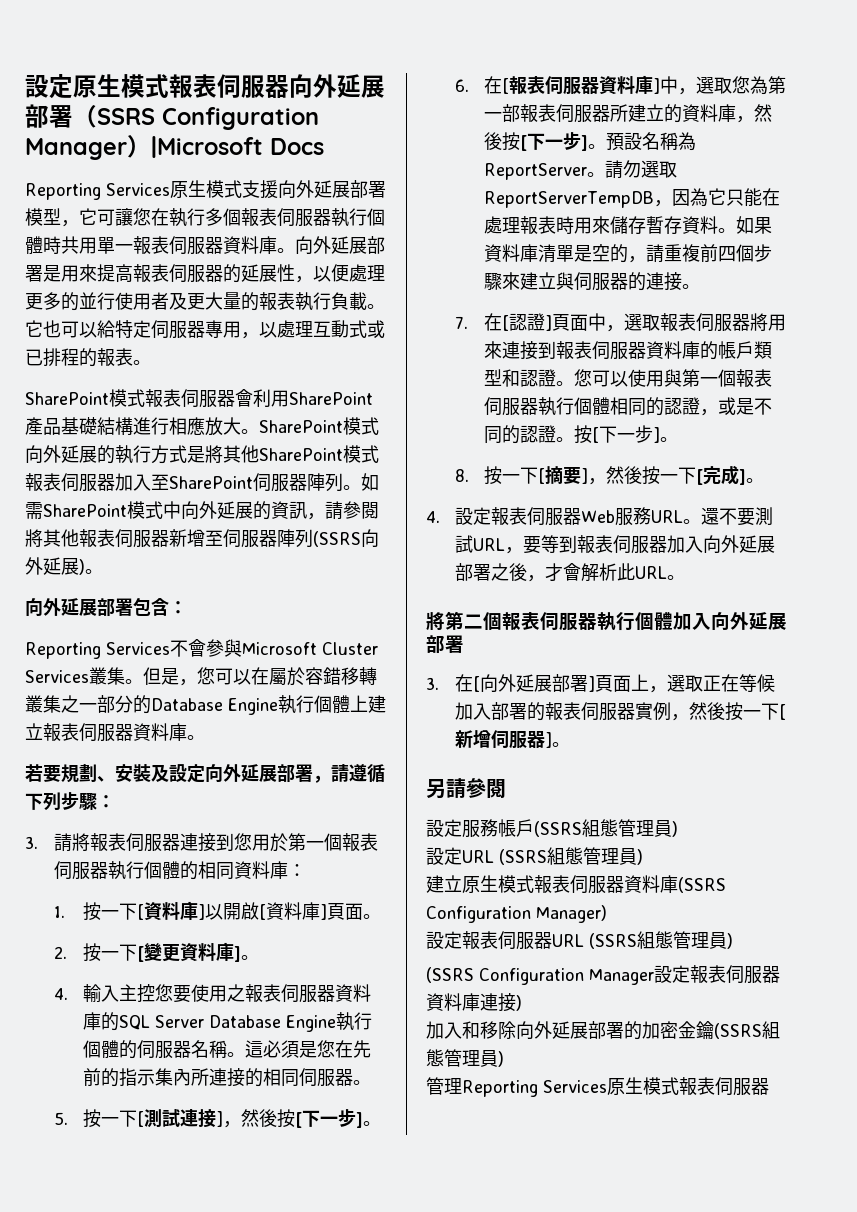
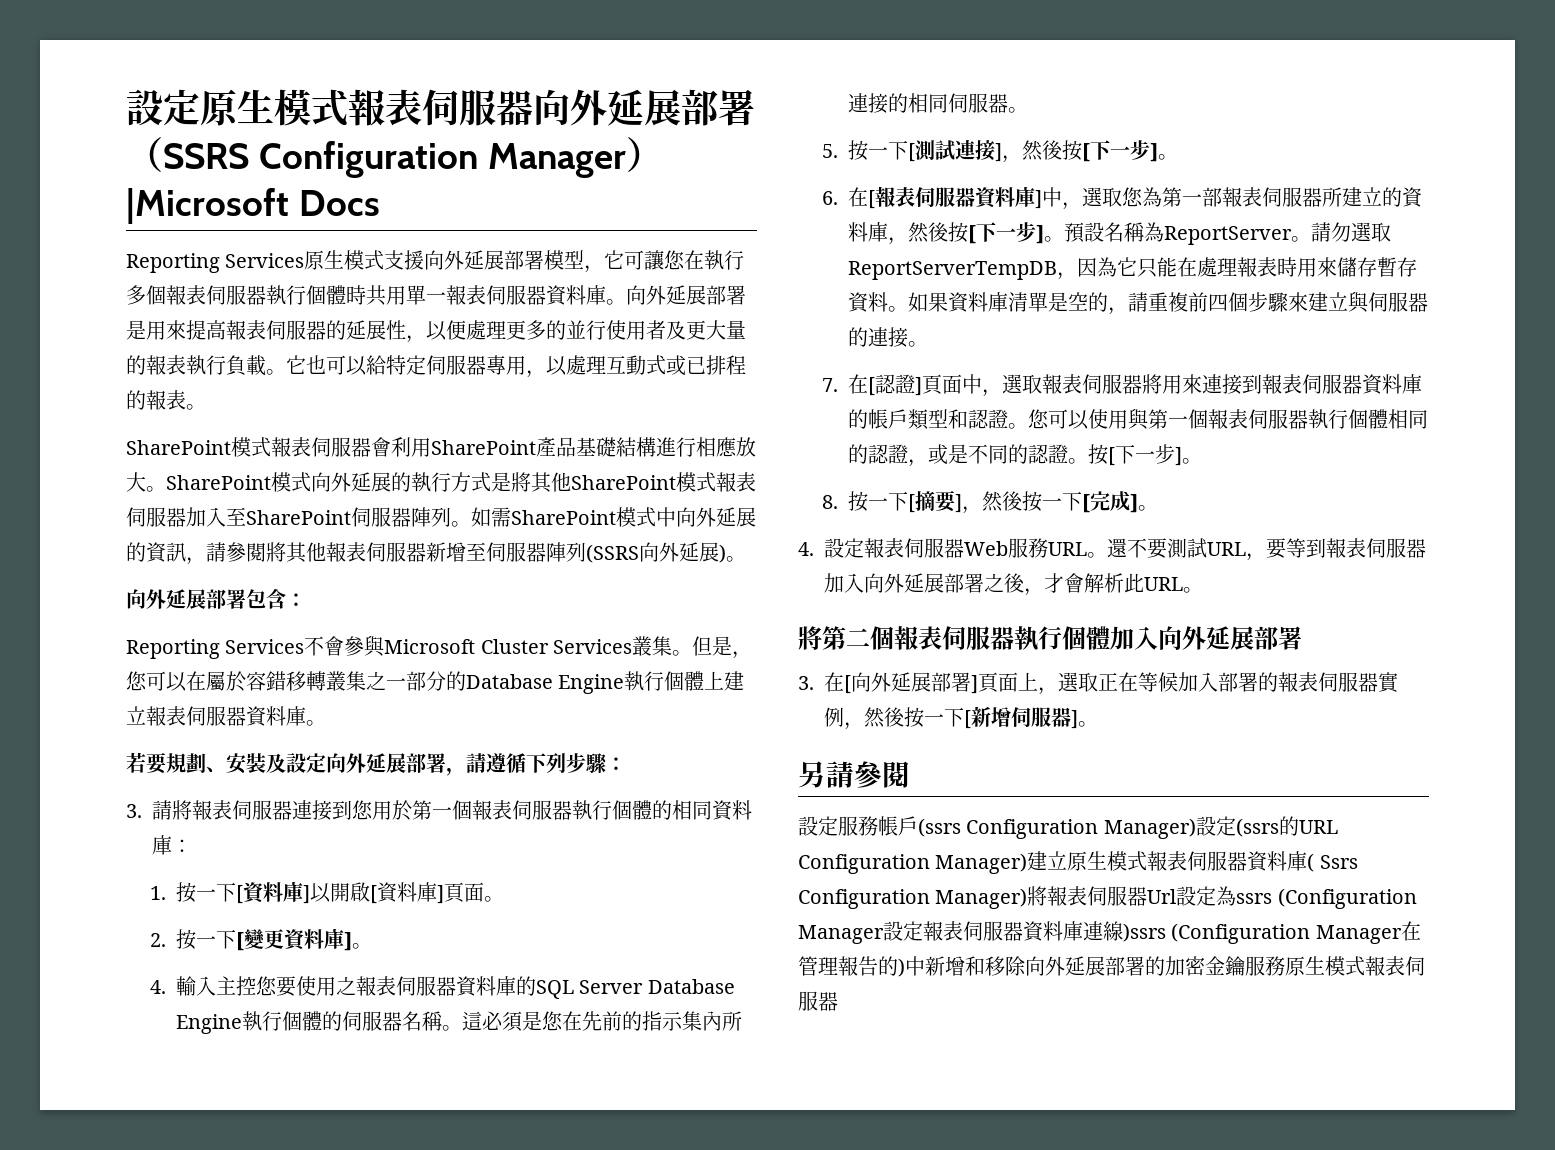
[534,819,678,837] [426,847,643,865] (SSRS組態管理員) // 設定URL (SSRS組態管理員) // -> [918,816,1338,839] [798,853,1028,874] (ssrs Configuration Manager)設定(ssrs的URL Configuration Manager)
[678,877,726,893] [426,905,607,923] [426,931,733,950] [426,967,584,985] (SSRS Configuration Manager) // 設定報表伺服器URL (SSRS組態管理員) // (SSRS Configuration -> [1307,853,1358,872] [798,886,1417,909] ( Ssrs Configuration Manager)將報表伺服器Url設定為ssrs (Configuration
[498,993,522,1012] [426,1021,462,1039] 接) // 加入 -> [1103,921,1421,944] [798,956,965,977] 線)ssrs (Configuration Manager在管理報告的)中新增
[714,1021,780,1039] [426,1049,504,1067] [426,1077,607,1097] (SSRS組態管理員) // 管理Reporting Services -> [1245,956,1285,976] 服務

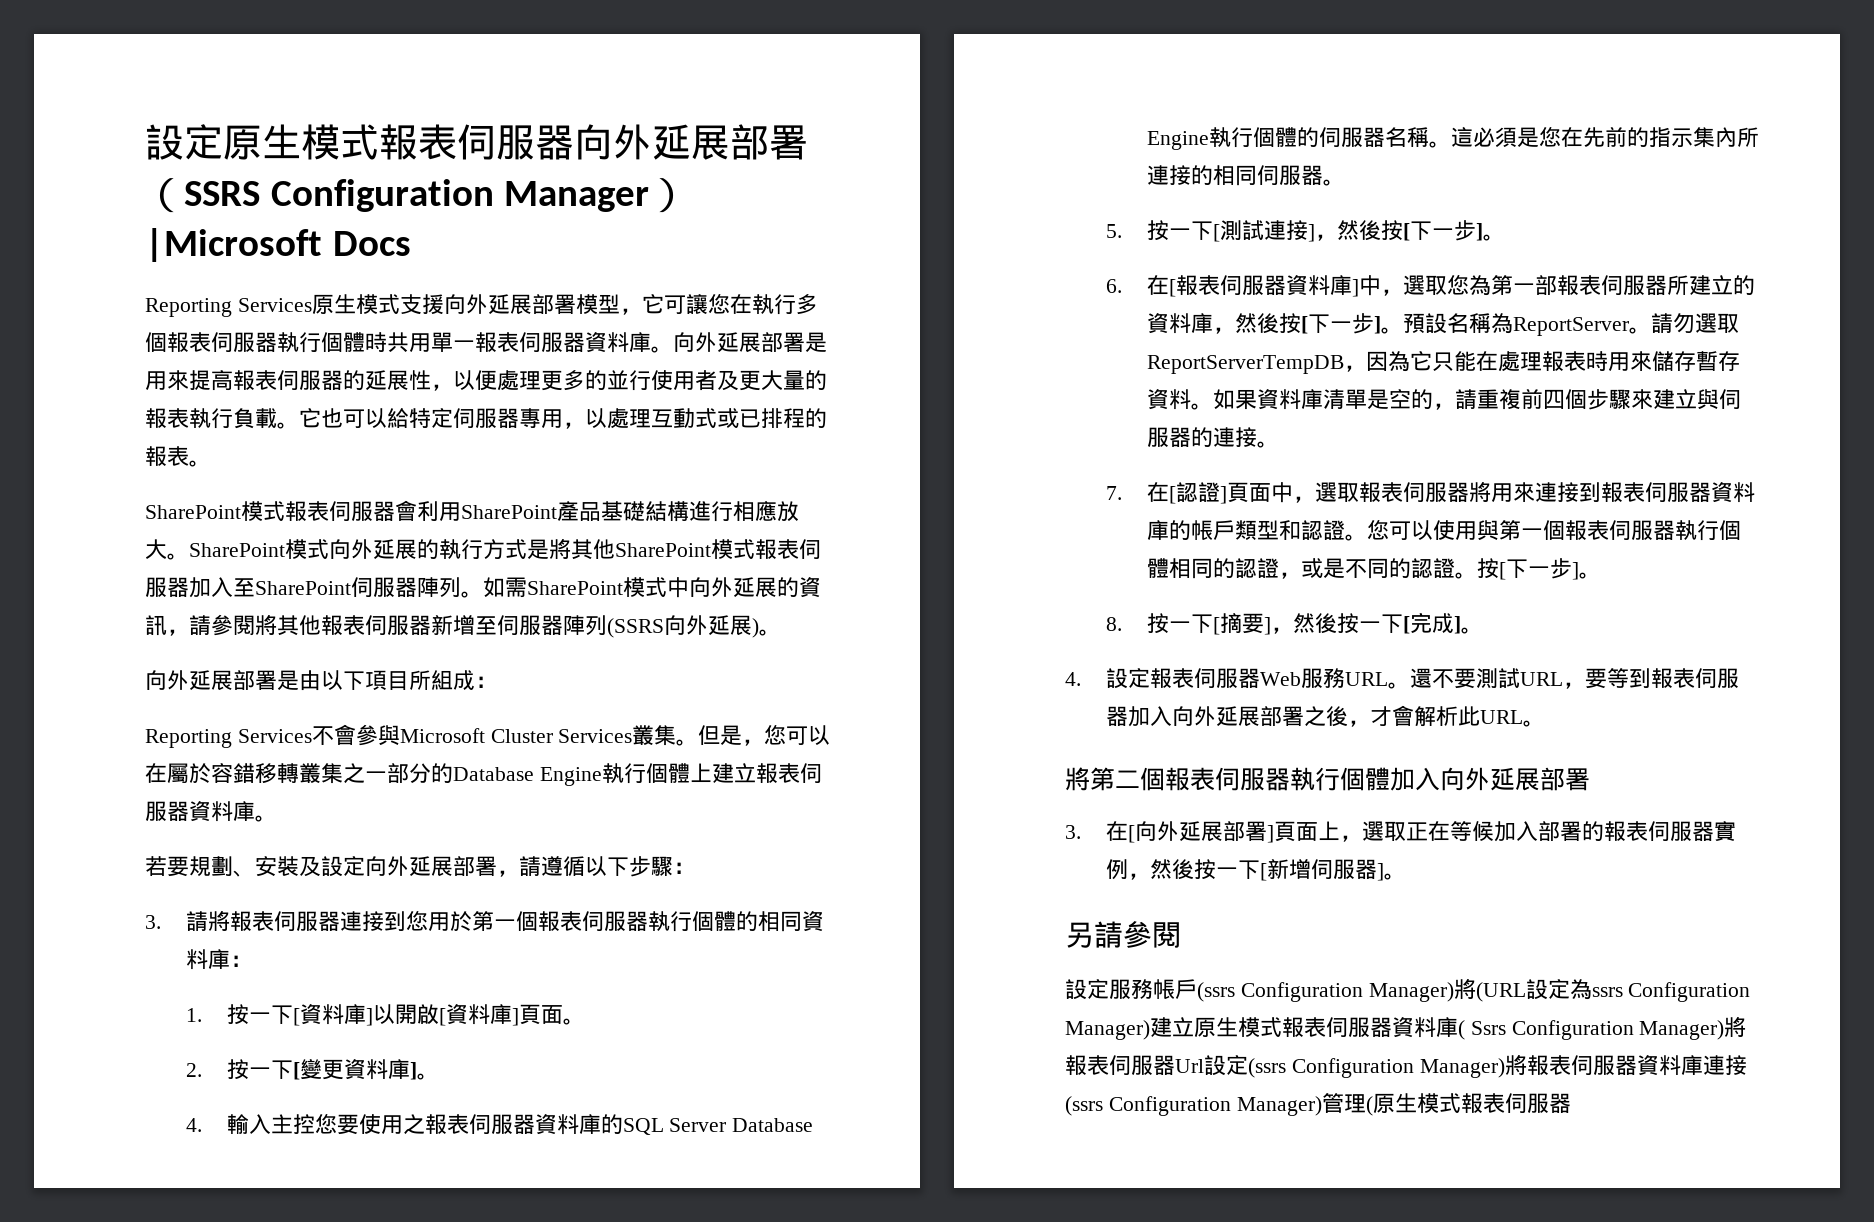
[246,588,286,609] 包含 -> [277,670,475,691] 是由以下項目所組成
[526,753,566,774] 下列 -> [585,856,629,876] 以下
[1195,816,1338,837] 設定(ssrs的URL -> [1453,978,1623,1002] 將(URL設定為ssrs
[1216,886,1417,909] [798,921,923,944] 為ssrs (Configuration Manager設定 -> [1248,1054,1527,1078] (ssrs Configuration Manager)將
[1103,921,1421,944] [798,956,1285,977] 線)ssrs (Configuration Manager在管理報告的)中新增和移除向外延展部署的加密金鑰服務 -> [1724,1055,1747,1075] [1065,1093,1373,1116] 接(ssrs Configuration Manager)管理(

